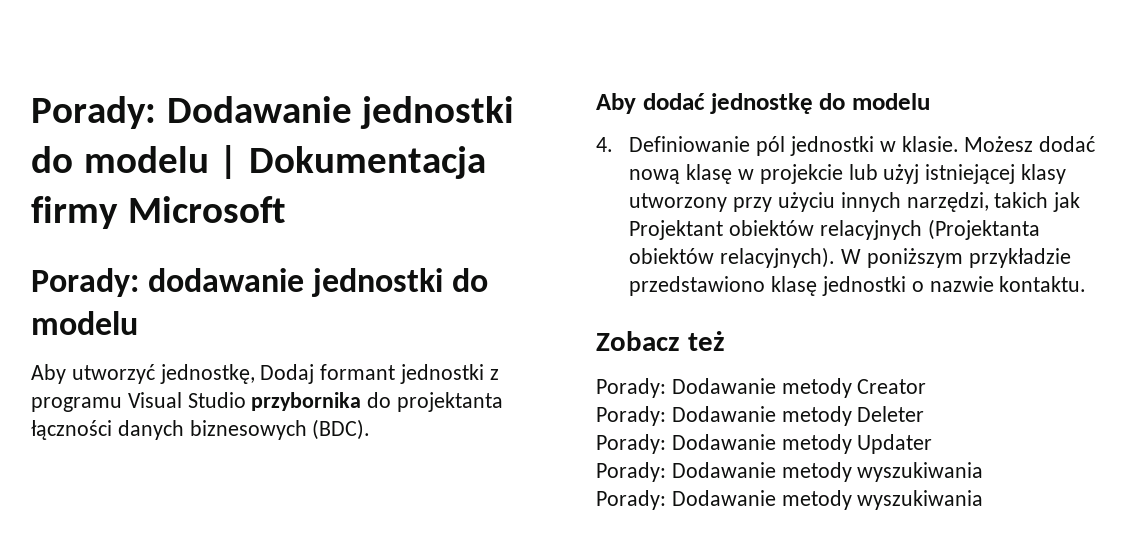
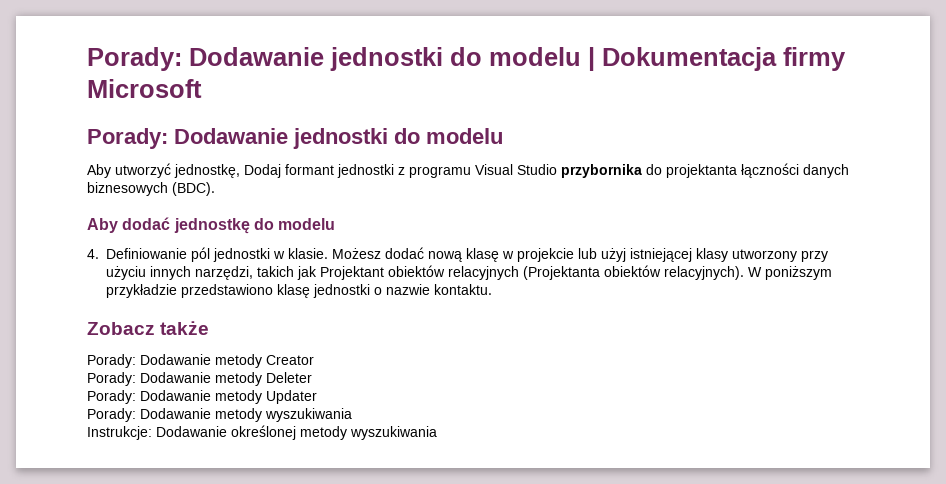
[148,268,305,292] dodawanie -> [174,128,288,144] Dodawanie
[687,331,725,351] też -> [160,321,210,335] także
[596,490,776,510] Porady: Dodawanie -> [87,425,296,440] Instrukcje: Dodawanie określonej

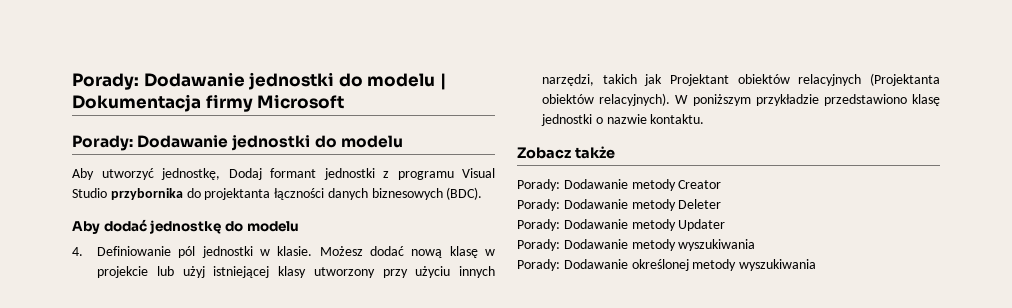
[87,426,152,440] Instrukcje: -> [517,259,560,271] Porady:

